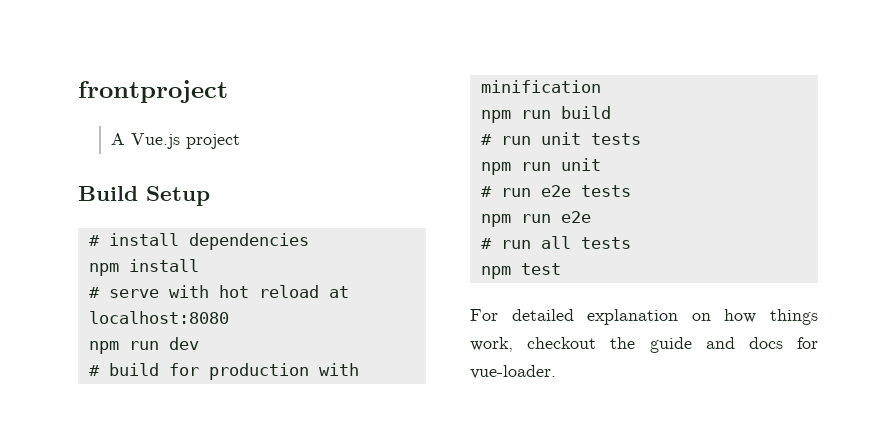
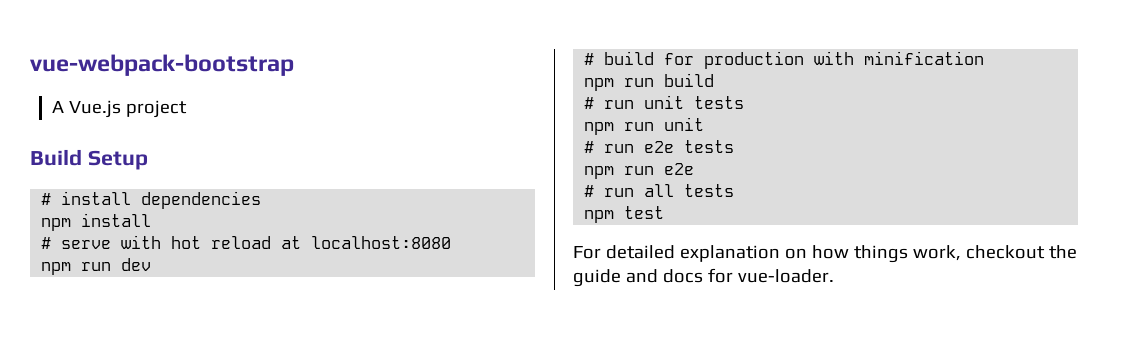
[78,80,228,103] frontproject -> [30,54,294,76] vue-webpack-bootstrap

